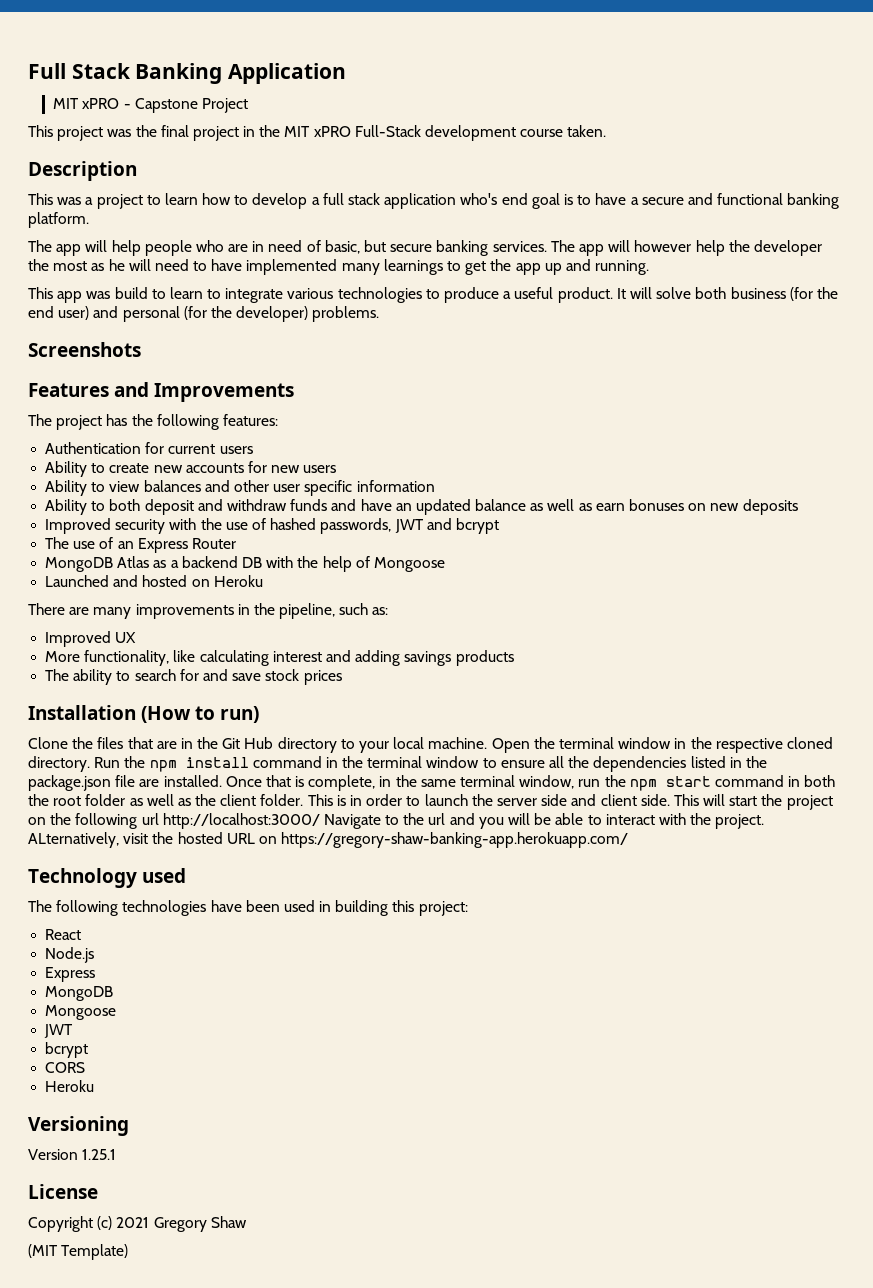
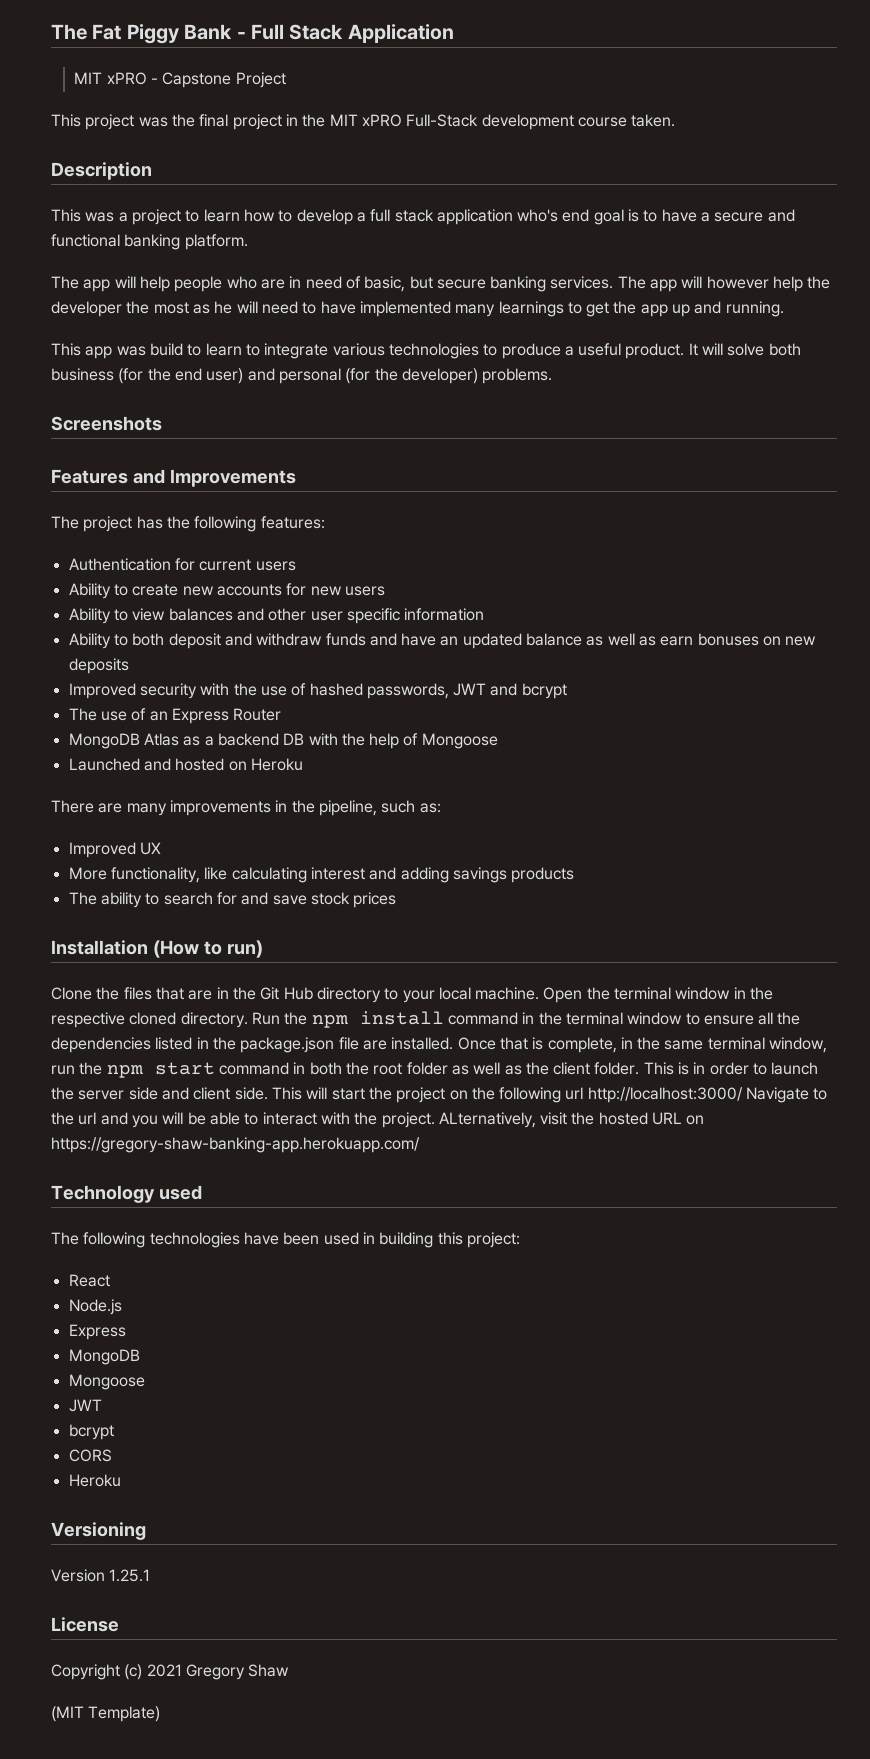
(28, 71) none -> [51,24,246,44] The Fat Piggy Bank -
[135,63,223,84] Banking -> (344, 32) none

